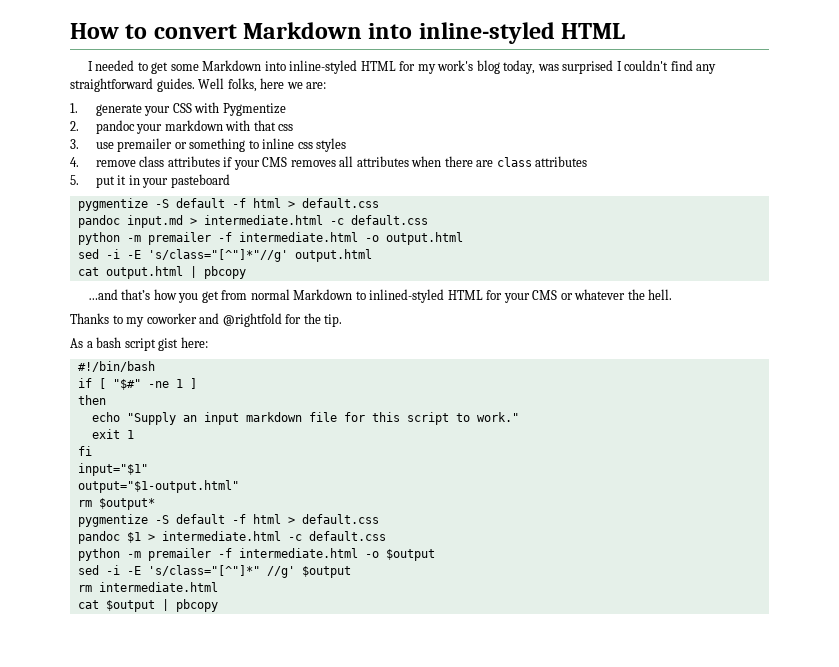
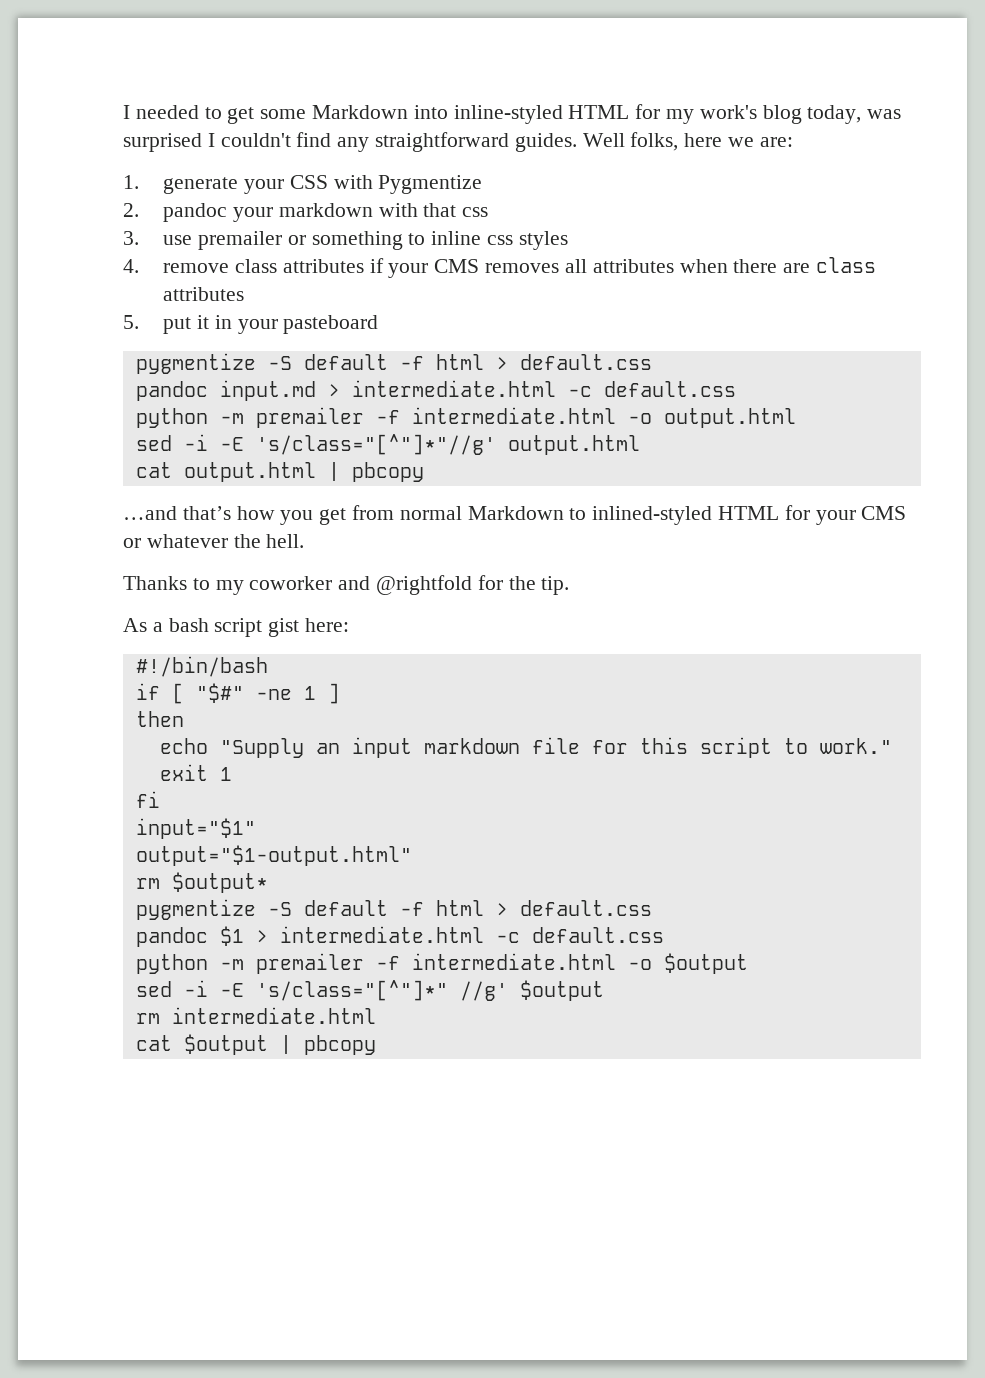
[70,22,626,44] How to convert Markdown into inline-styled HTML // -> (123, 112) none

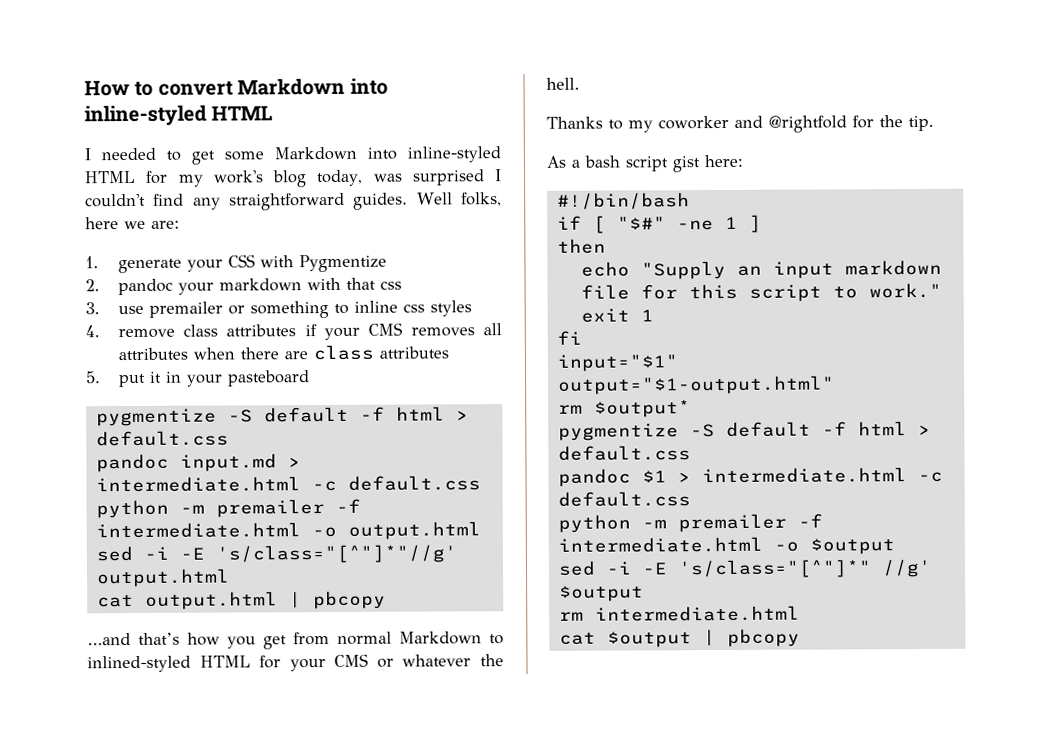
(123, 112) none -> [84,77,388,97] [84,104,274,127] How to convert Markdown into inline-styled HTML //

